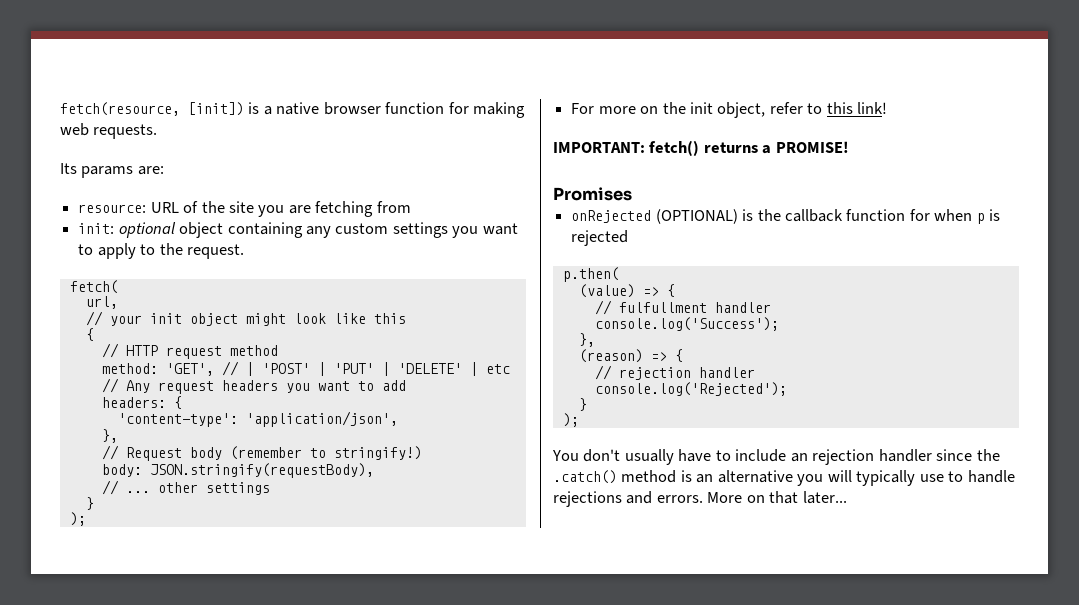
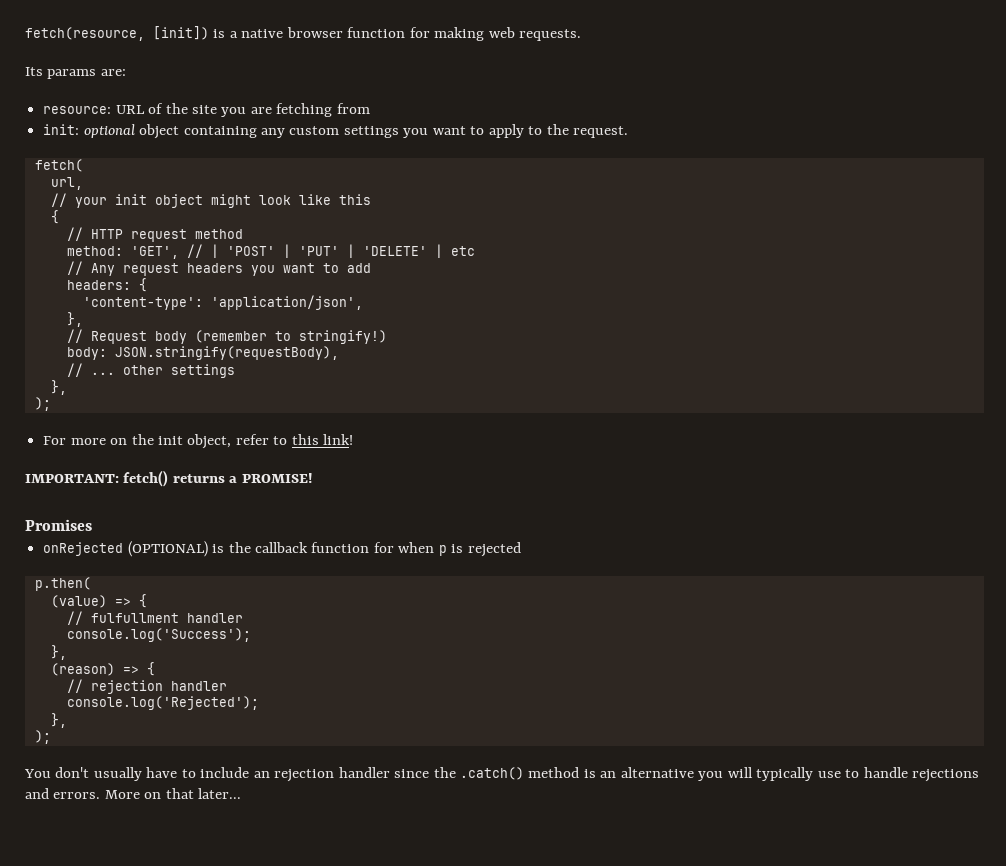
[85,497,94,510] } -> [50,380,67,395] },
[578,398,587,411] } -> [50,713,67,728] },

